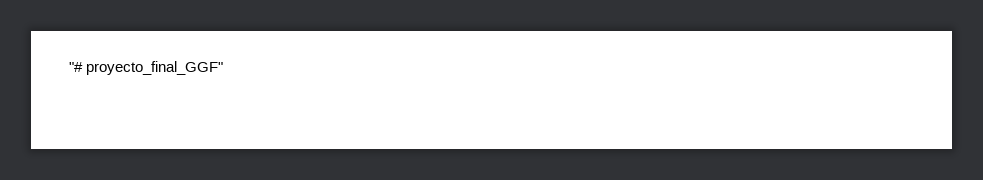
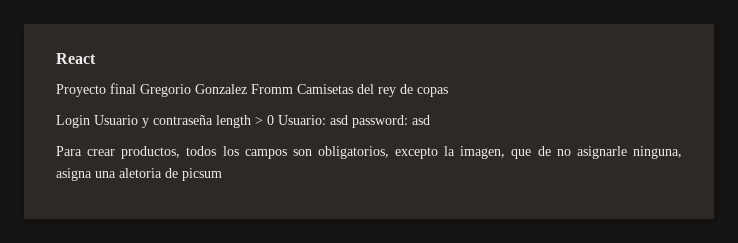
[69,61,224,75] "# proyecto_final_GGF" -> [56,53,96,64] [56,83,448,97] [56,115,430,128] [56,146,682,159] [56,168,222,181] React // Proyecto final Gregorio Gonzalez Fromm Camisetas del rey de copas // Login Usuario y contraseña length > 0 Usuario: asd password: asd // Para crear productos, todos los campos son obligatorios, excepto la imagen, que de no asignarle ninguna, asigna una aletoria de picsum

